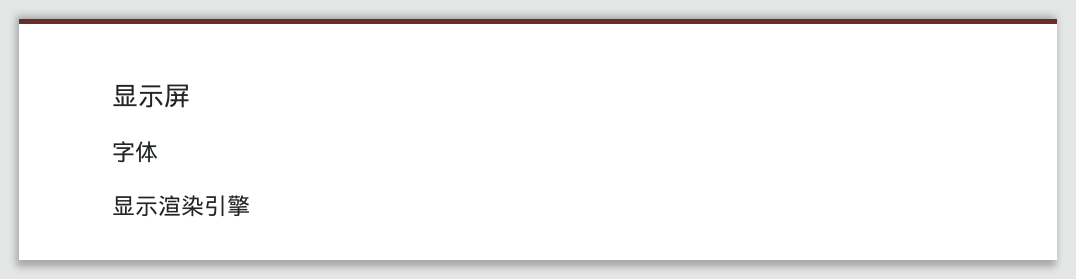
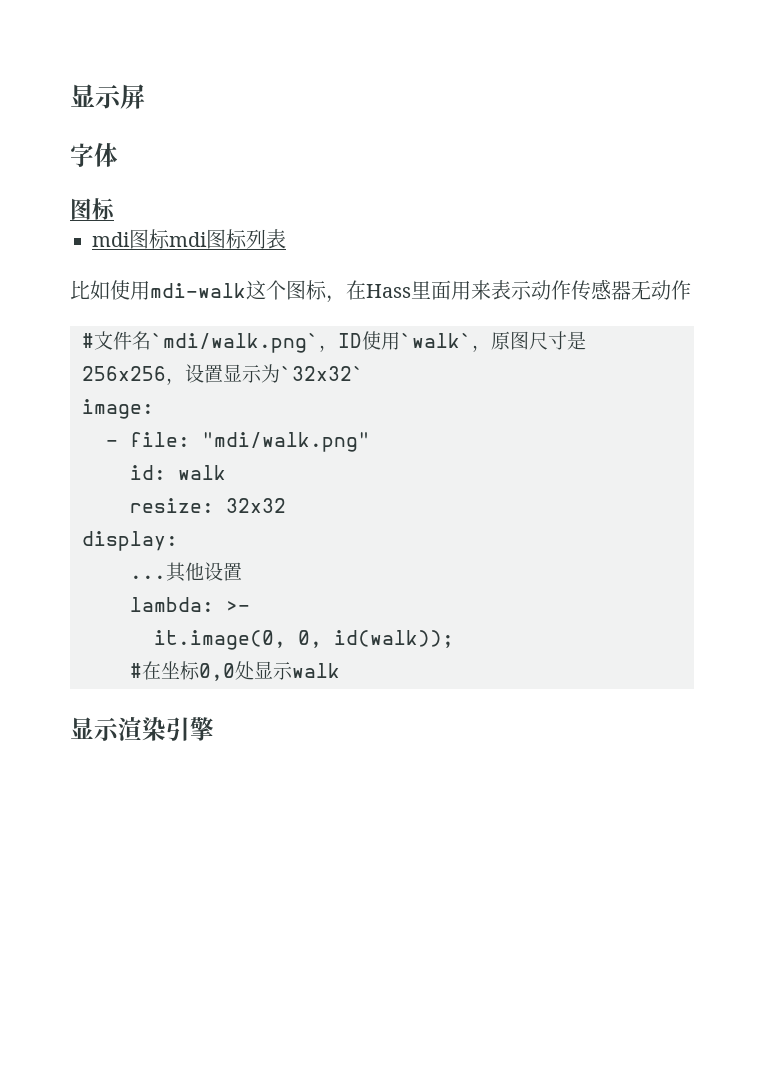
(158, 152) none -> [70,198,115,220] [92,229,286,249] [70,279,691,303] [82,331,586,353] [82,364,364,385] [82,399,154,419] [106,432,370,452] [130,465,226,480] [130,498,286,513] [82,531,178,551] [130,562,242,582] [130,597,250,612] [154,630,454,650] [130,661,340,681] // 图标 // mdi图标mdi图标列表 // 比如使用mdi-walk这个图标，在Hass里面用来表示动作传感器无动作 // #文件名`mdi/walk.png`，ID使用`walk`，原图尺寸是256x256，设置显示为`32x32` // image: // - file: "mdi/walk.png" // id: walk // resize: 32x32 // display: // ...其他设置 // lambda: >- // it.image(0, 0, id(walk)); // #在坐标0,0处显示walk

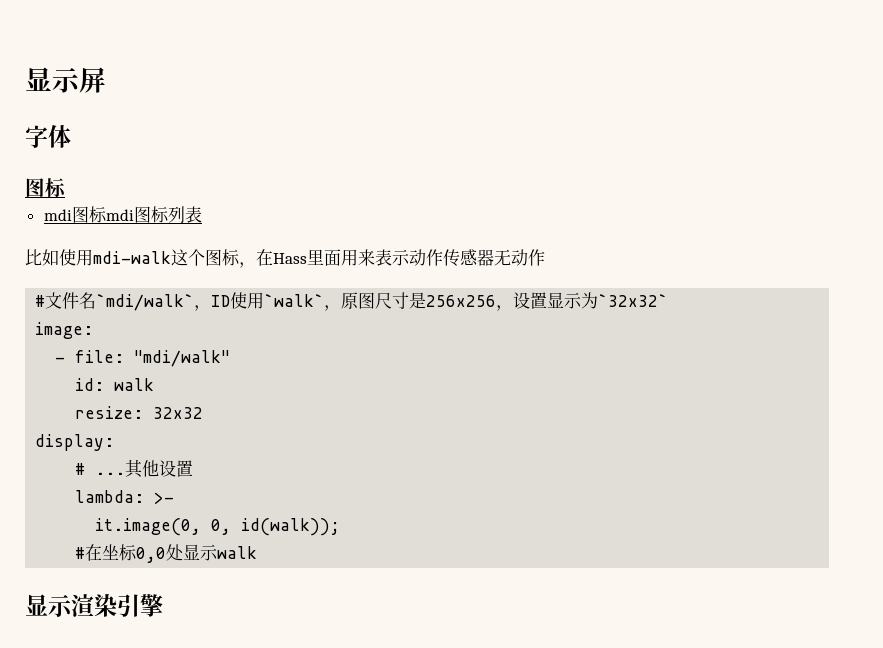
[151,333,319,353] `mdi/walk.png` -> [96,294,195,311] `mdi/walk`
[202,432,370,452] "mdi/walk.png" -> [134,350,231,367] "mdi/walk"
(178, 541) none -> [75,463,86,475] #

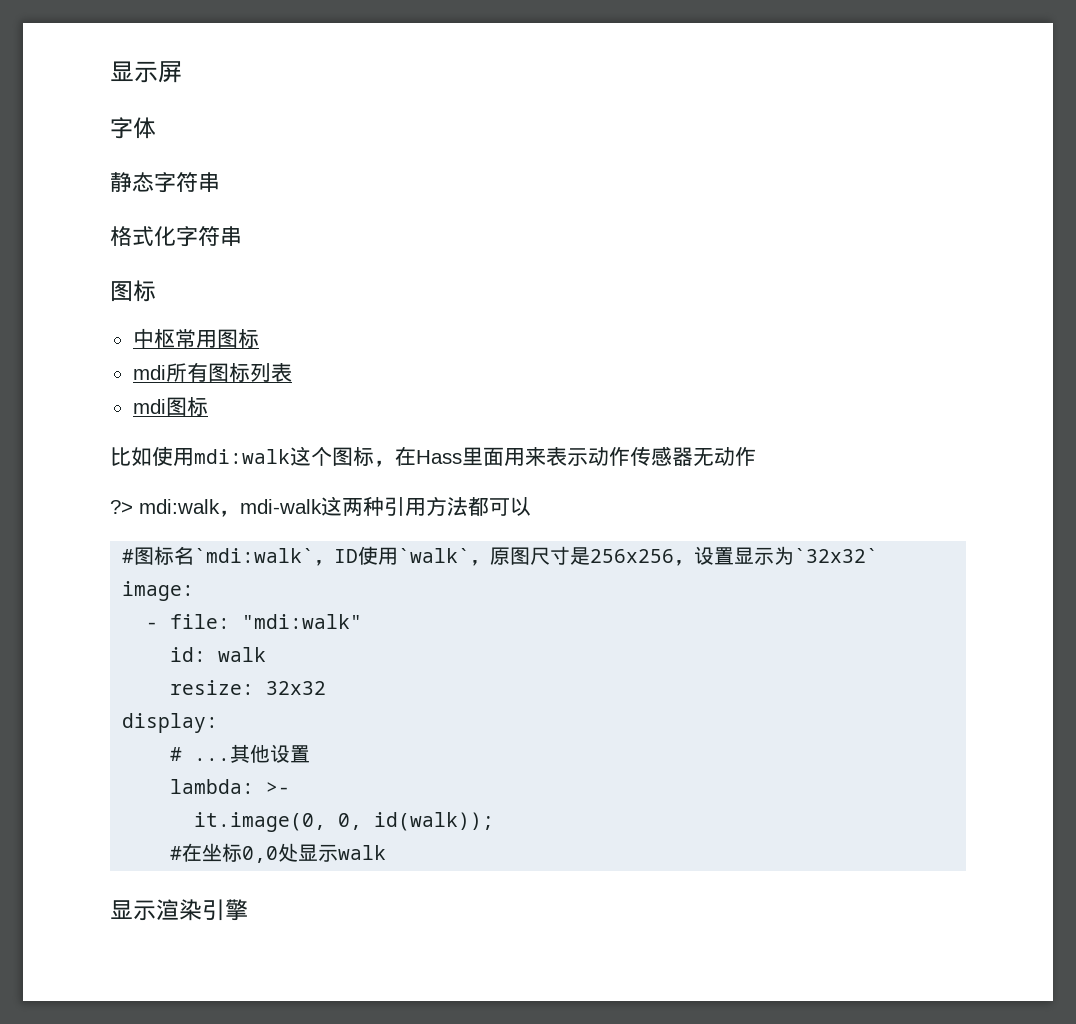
(71, 136) none -> [110,172,220,193] [110,226,242,247] [110,280,156,302] [132,328,217,349] 静态字符串 // 格式化字符串 // 图标 // 中枢常用
[71,206,134,223] 图标mdi -> [165,362,208,382] 所有
(202, 214) none -> [132,397,208,416] // mdi图标
[93,251,171,264] mdi-walk -> [194,449,290,464] mdi:walk
[35,292,195,311] // #文件名`mdi/walk` -> [110,496,531,517] [122,546,315,565] // ?> mdi:walk，mdi-walk这两种引用方法都可以 // #图标名`mdi:walk`
[134,350,231,367] "mdi/walk" -> [242,614,363,629] "mdi:walk"

